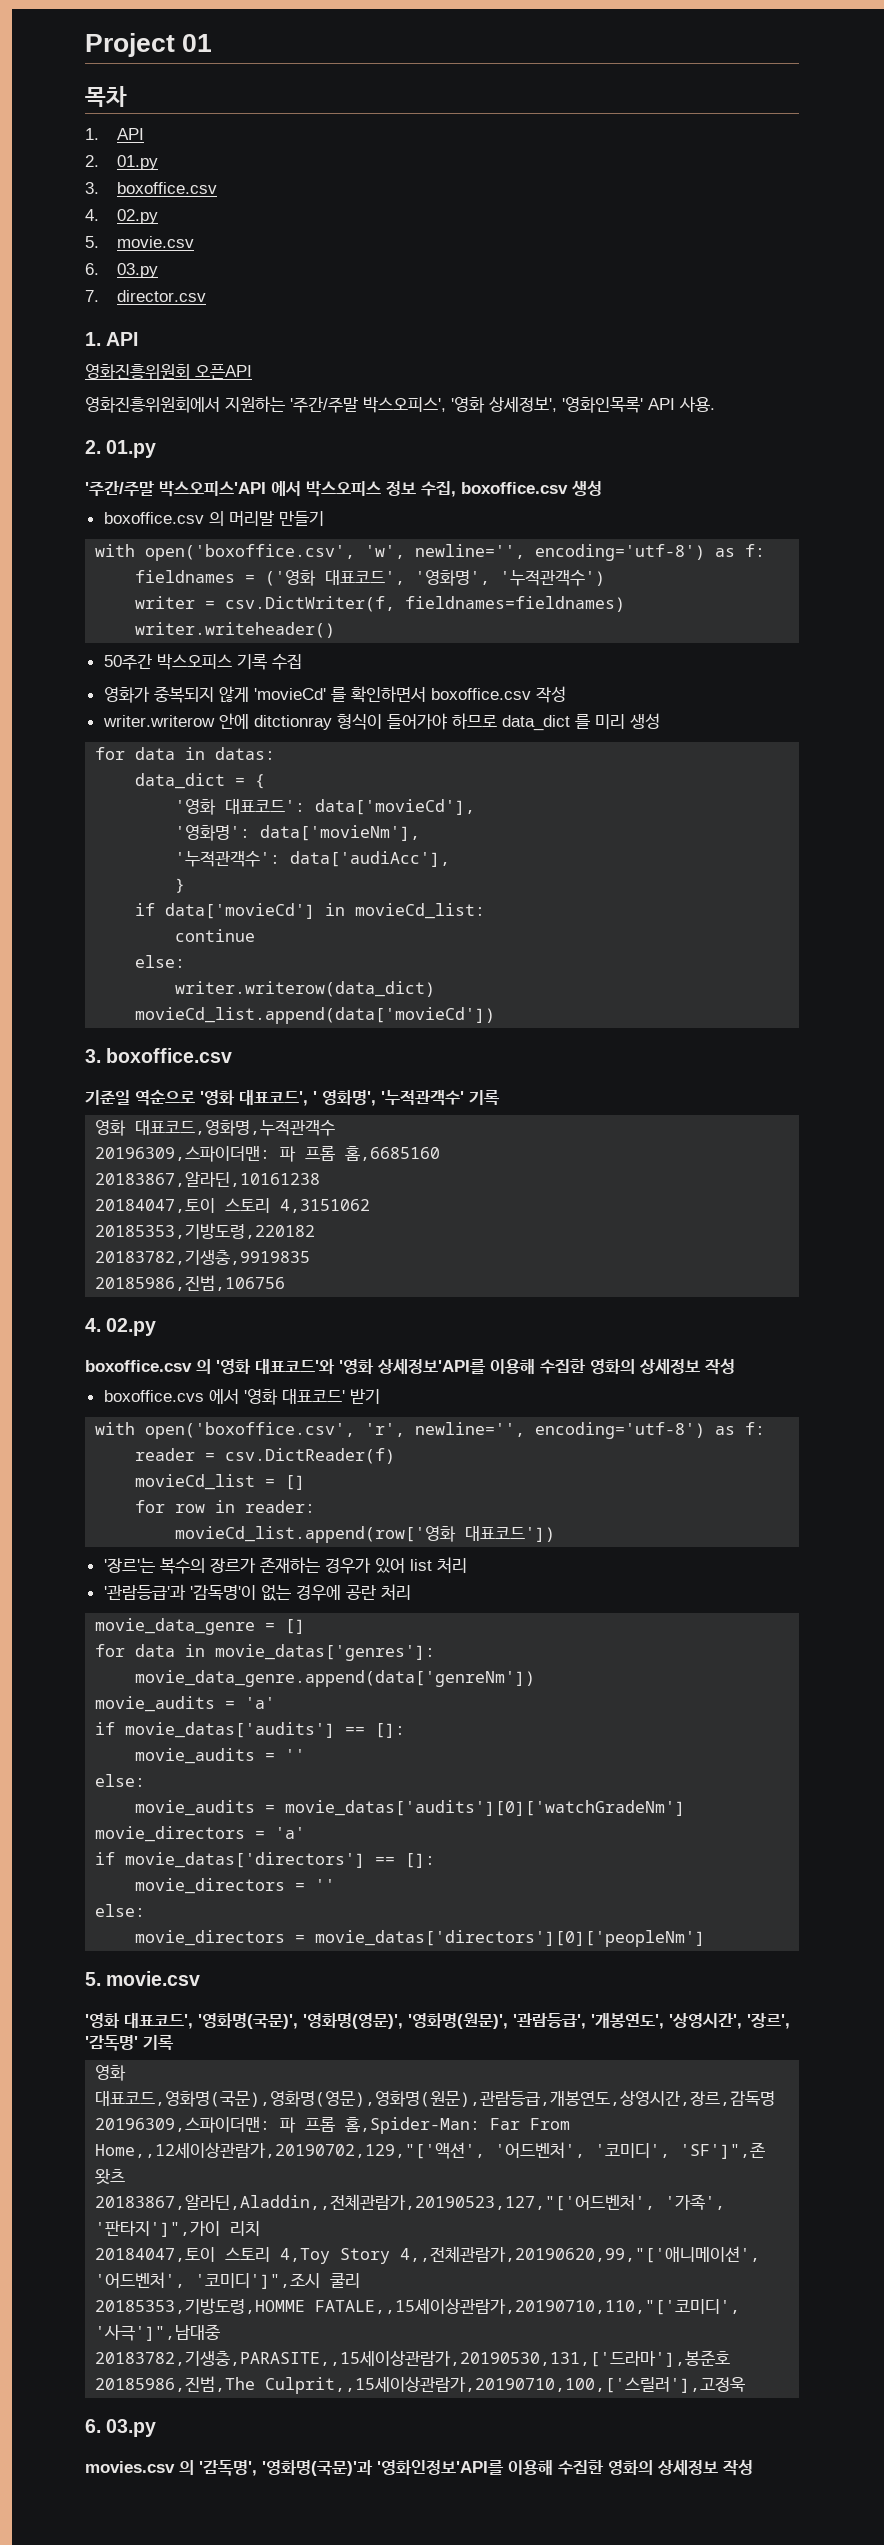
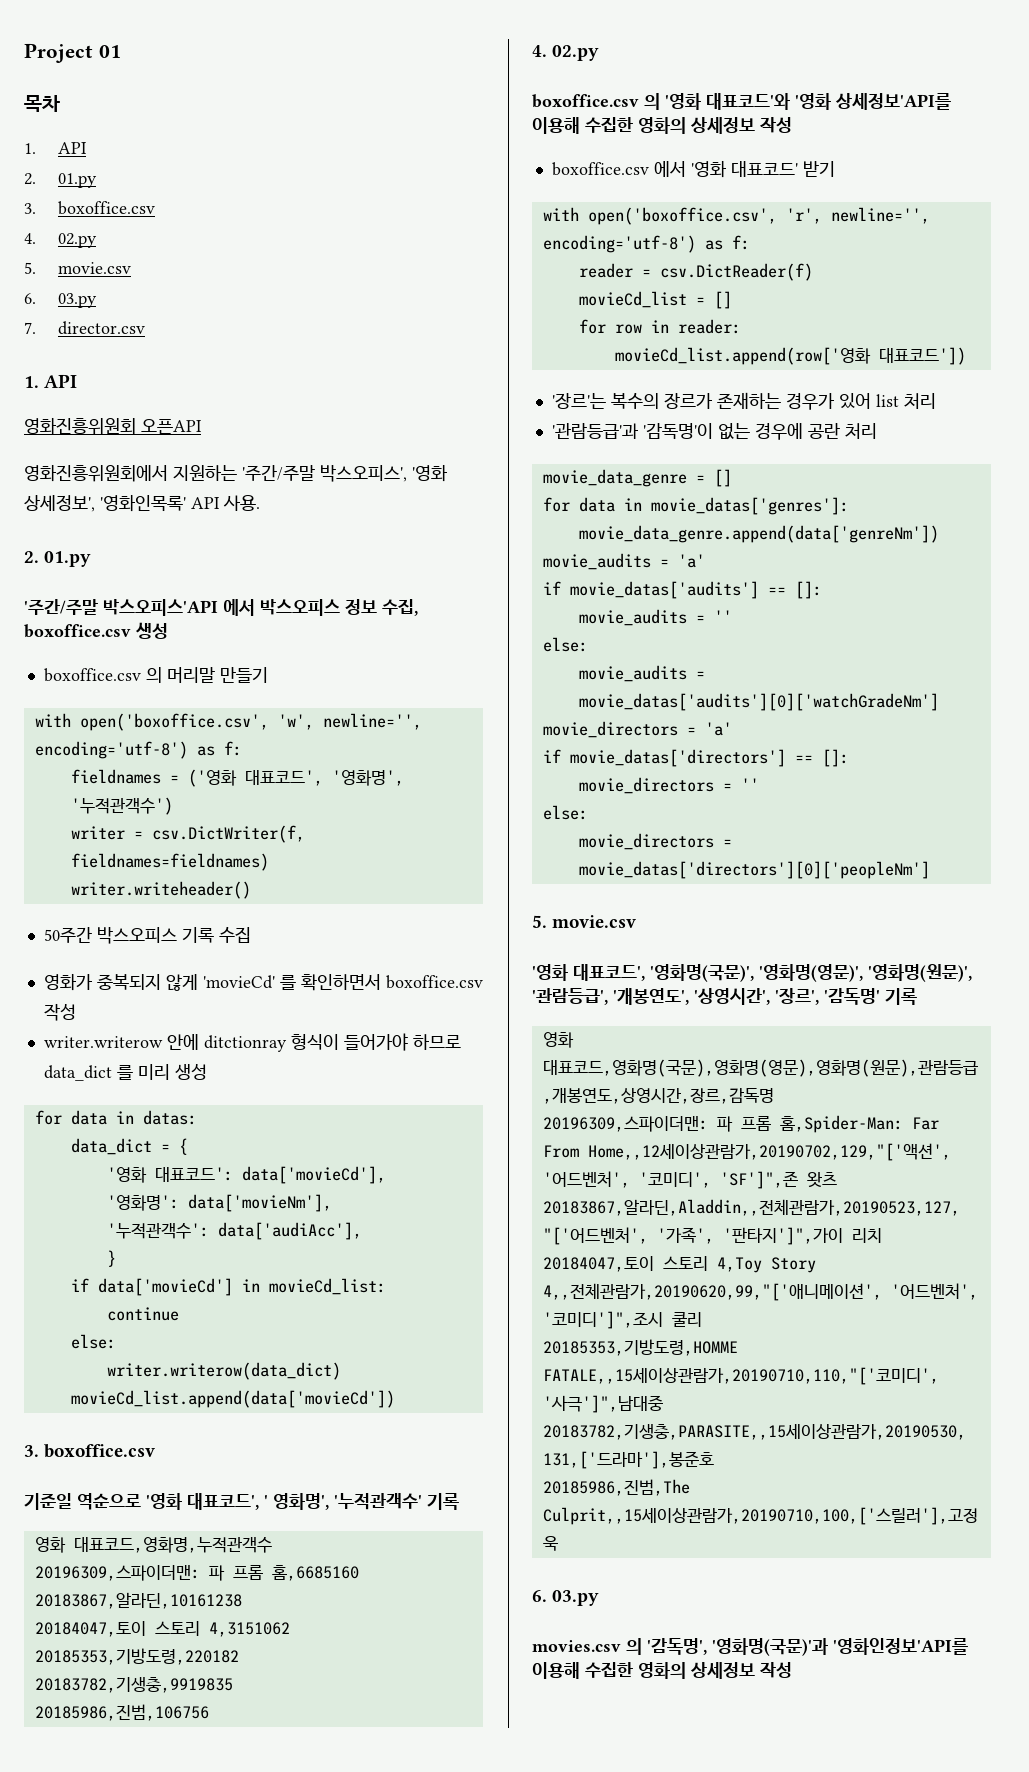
[103,1390,204,1402] boxoffice.cvs -> [551,162,649,176] boxoffice.csv

